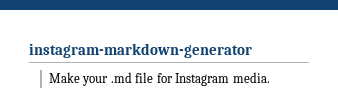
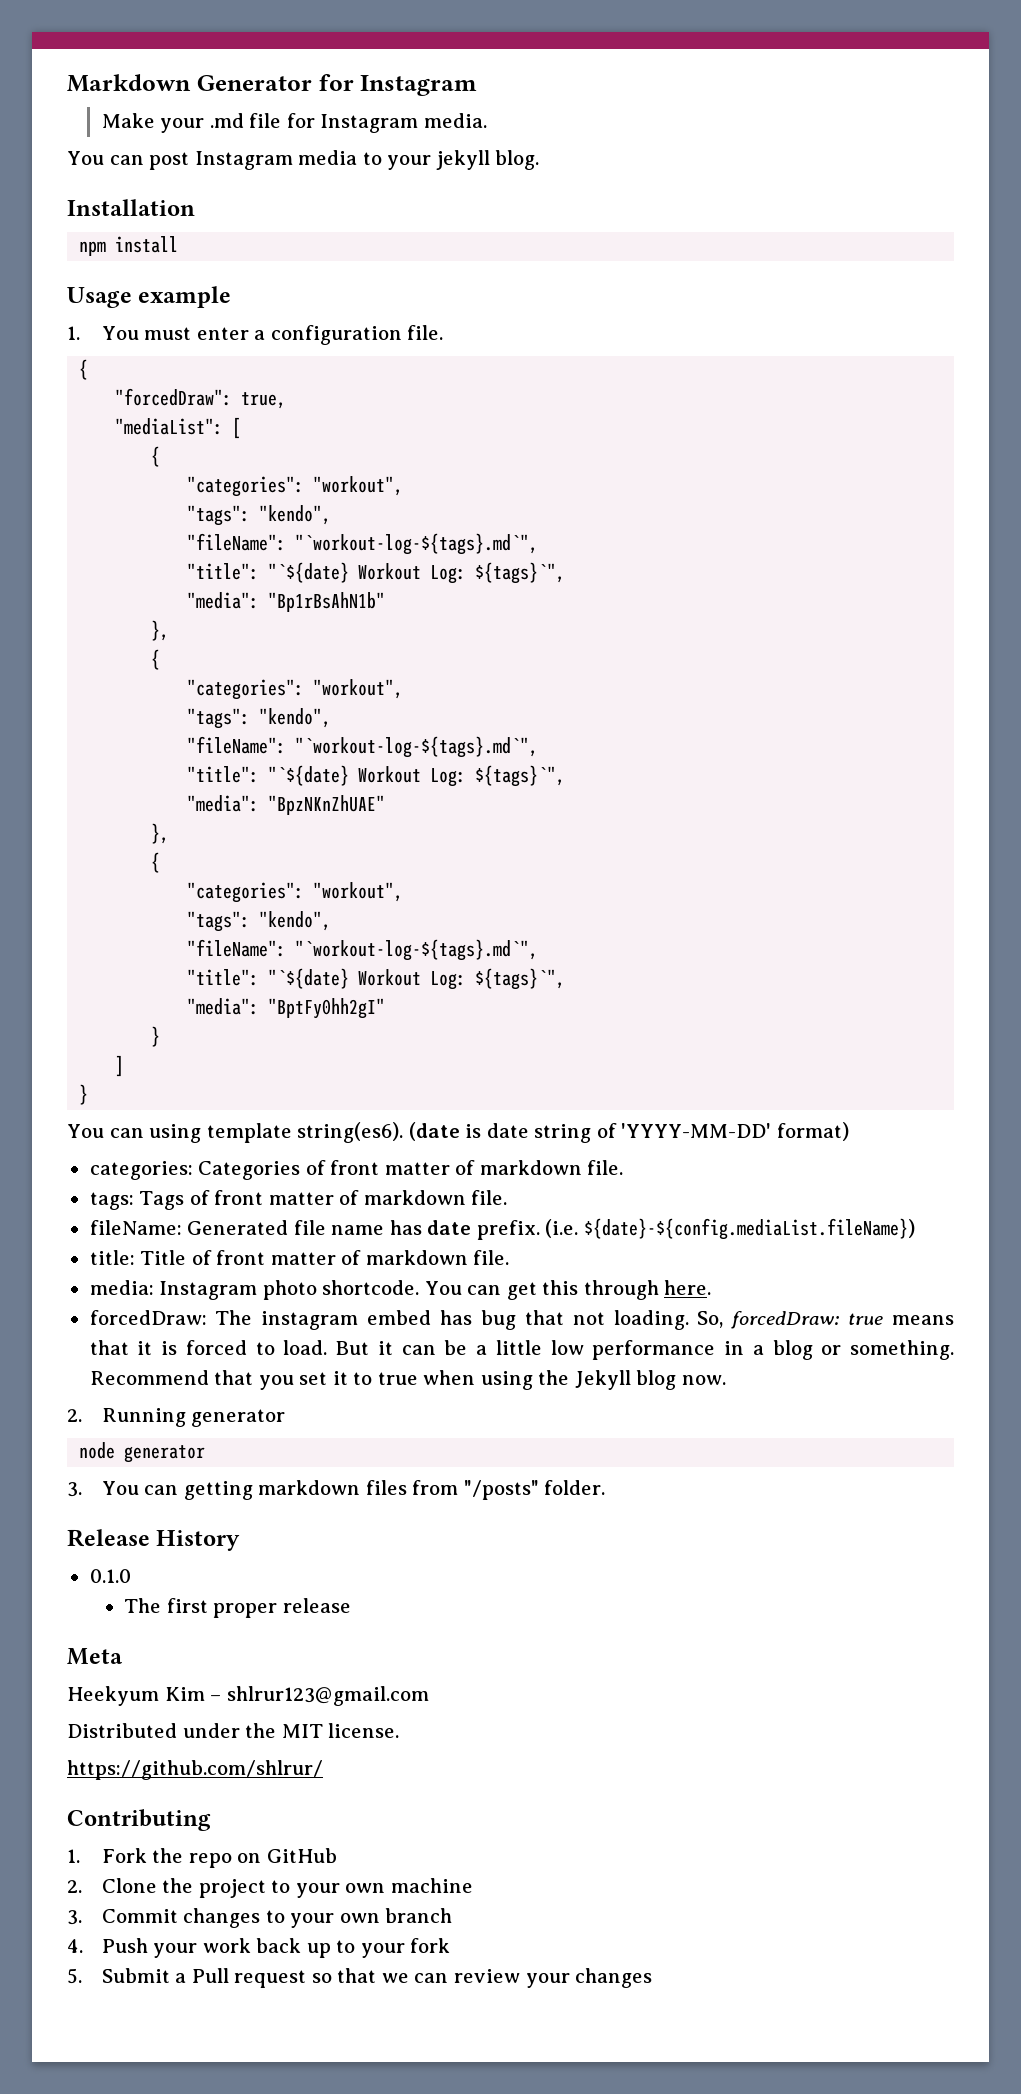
[29,43,252,58] instagram-markdown-generator -> [67,74,478,96] Markdown Generator for Instagram
(270, 77) none -> [67,150,540,170] [67,199,195,216] [79,236,179,256] [67,286,232,308] [67,325,444,345] [79,359,89,380] [115,388,287,409] [115,417,242,439] [151,446,161,467] [187,476,404,497] [187,505,332,526] [187,533,539,555] [187,562,566,584] [187,592,386,612] [151,620,170,641] [151,649,161,670] [187,679,404,700] [187,708,332,729] [187,736,539,758] [187,765,566,787] [187,795,386,815] [151,823,170,844] [151,852,161,873] [187,882,404,903] [187,911,332,932] [187,939,539,961] [187,968,566,990] [187,998,386,1019] [151,1026,161,1047] [115,1055,125,1077] [79,1084,89,1105] [67,1122,849,1143] [89,1160,624,1180] [89,1190,508,1210] [89,1218,915,1240] [89,1250,510,1265] [89,1280,712,1300] [89,1310,955,1330] [89,1340,955,1360] [89,1370,726,1390] [67,1408,286,1427] [79,1442,206,1463] [67,1480,606,1500] [67,1529,241,1551] [89,1569,131,1583] [124,1598,351,1618] [67,1648,123,1665] [67,1686,429,1706] [67,1723,400,1738] [67,1760,323,1780] [67,1809,211,1831] [67,1848,337,1868] [67,1878,473,1898] [67,1908,453,1928] [67,1938,451,1958] [67,1968,653,1988] // You can post Instagram media to your jekyll blog. // Installation // npm install // Usage example // 1. You must enter a configuration file. // { // "forcedDraw": true, // "mediaList": [ // { // "categories": "workout", // "tags": "kendo", // "fileName": "`workout-log-${tags}.md`", // "title": "`${date} Workout Log: ${tags}`", // "media": "Bp1rBsAhN1b" // }, // { // "categories": "workout", // "tags": "kendo", // "fileName": "`workout-log-${tags}.md`", // "title": "`${date} Workout Log: ${tags}`", // "media": "BpzNKnZhUAE" // }, // { // "categories": "workout", // "tags": "kendo", // "fileName": "`workout-log-${tags}.md`", // "title": "`${date} Workout Log: ${tags}`", // "media": "BptFy0hh2gI" // } // ] // } // You can using template string(es6). (date is date string of 'YYYY-MM-DD' format) // categories: Categories of front matter of markdown file. // tags: Tags of front matter of markdown file. // fileName: Generated file name has date prefix. (i.e. ${date}-${config.mediaList.fileName}) // title: Title of front matter of markdown file. // media: Instagram photo shortcode. You can get this through here. // forcedDraw: The instagram embed has bug that not loading. So, forcedDraw: true means that it is forced to load. But it can be a little low performance in a blog or something. Recommend that you set it to true when using the Jekyll blog now. // 2. Running generator // node generator // 3. You can getting markdown files from "/posts" folder. // Release History // 0.1.0 // The first proper release // Meta // Heekyum Kim – shlrur123@gmail.com // Distributed under the MIT license. // https://github.com/shlrur/ // Contributing // 1. Fork the repo on GitHub // 2. Clone the project to your own machine // 3. Commit changes to your own branch // 4. Push your work back up to your fork // 5. Submit a Pull request so that we can review your changes

